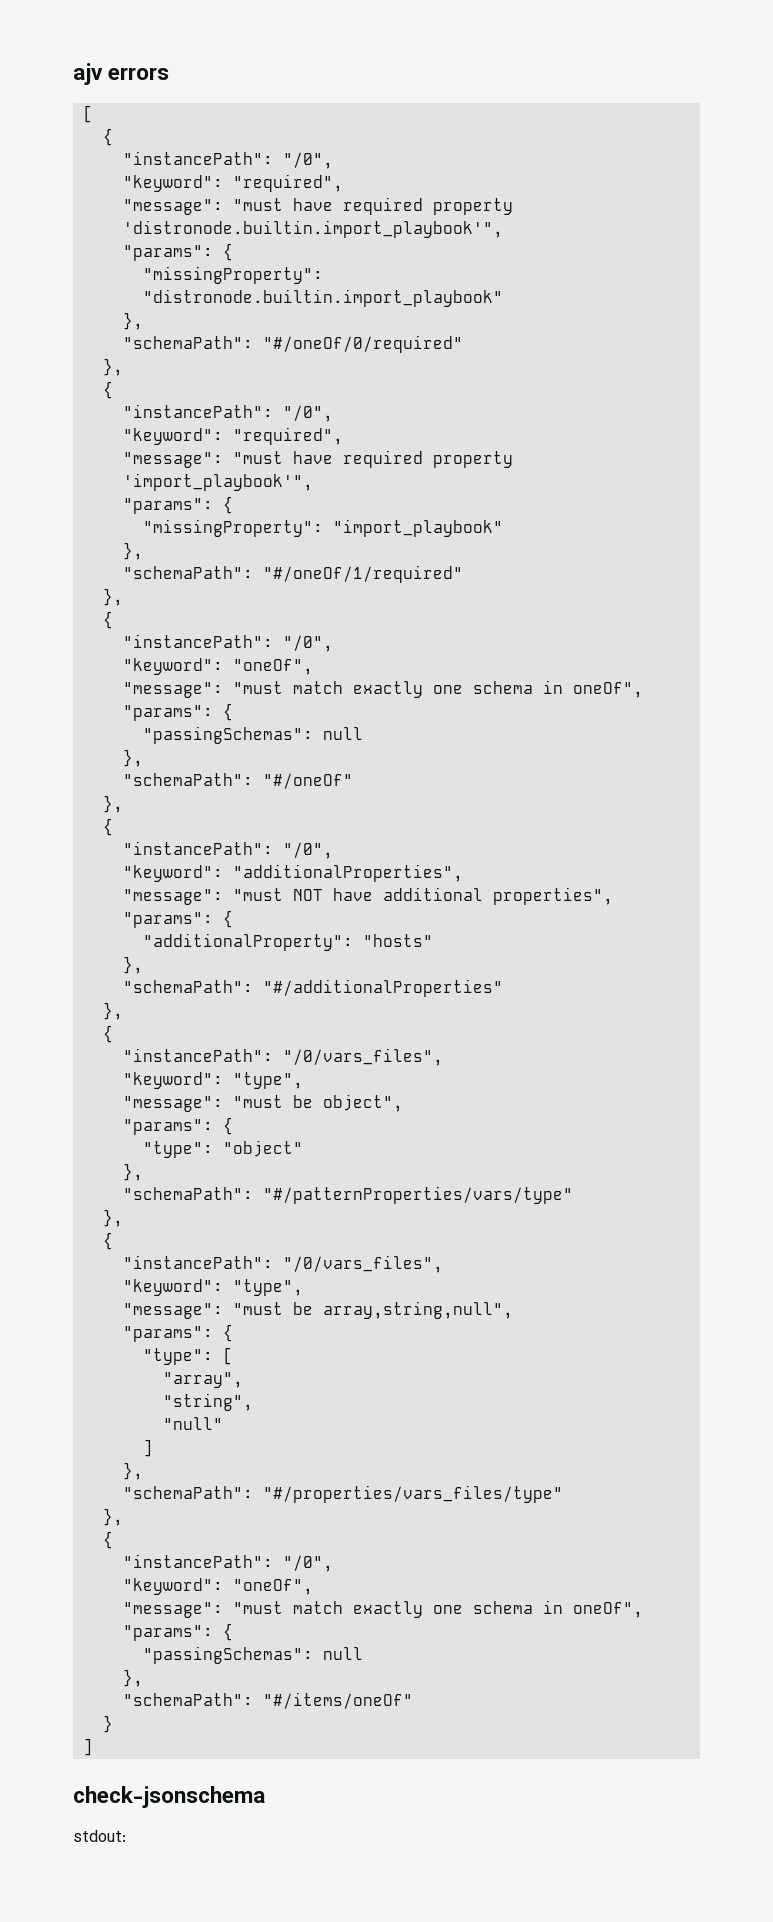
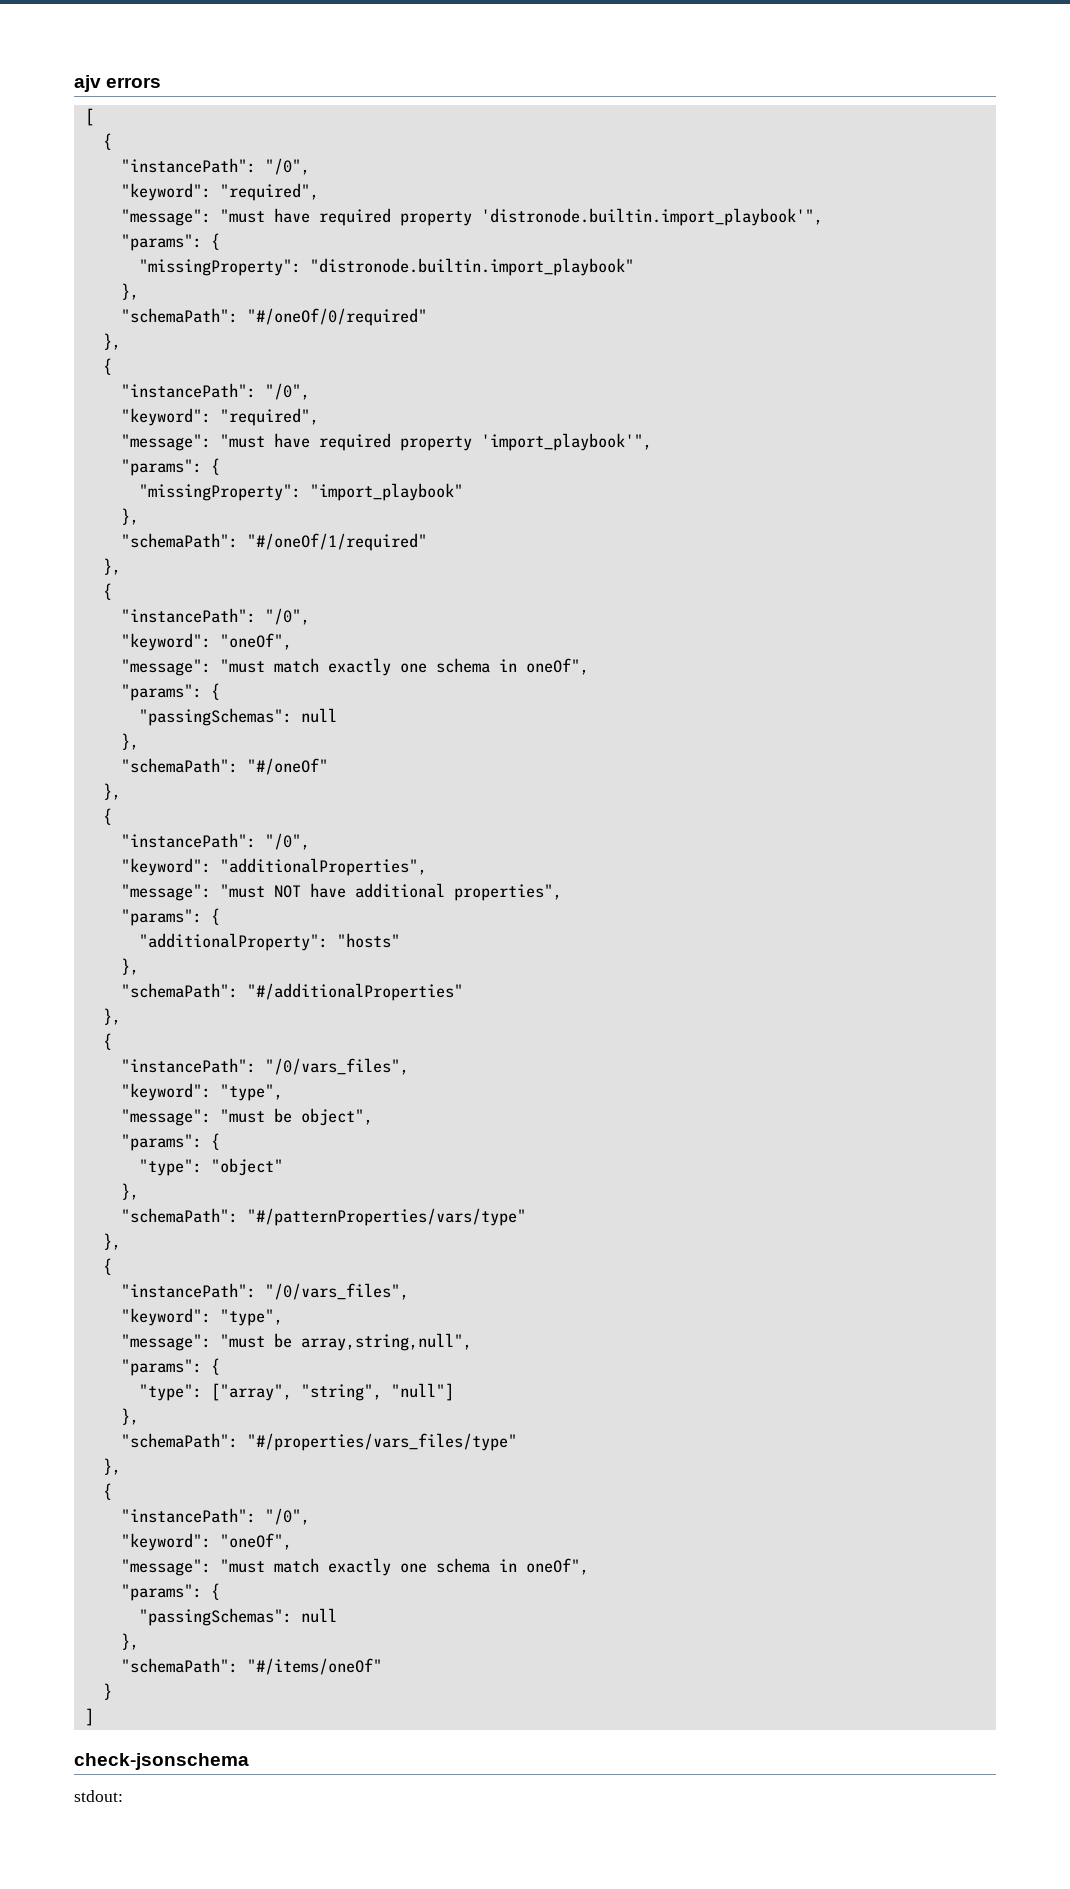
[222,1347,233,1365] [162,1372,243,1388] [ // "array", // -> [210,1383,292,1401] ["array",
[162,1417,223,1430] [142,1439,153,1457] // "null" // ] -> [390,1383,454,1401] "null"]

